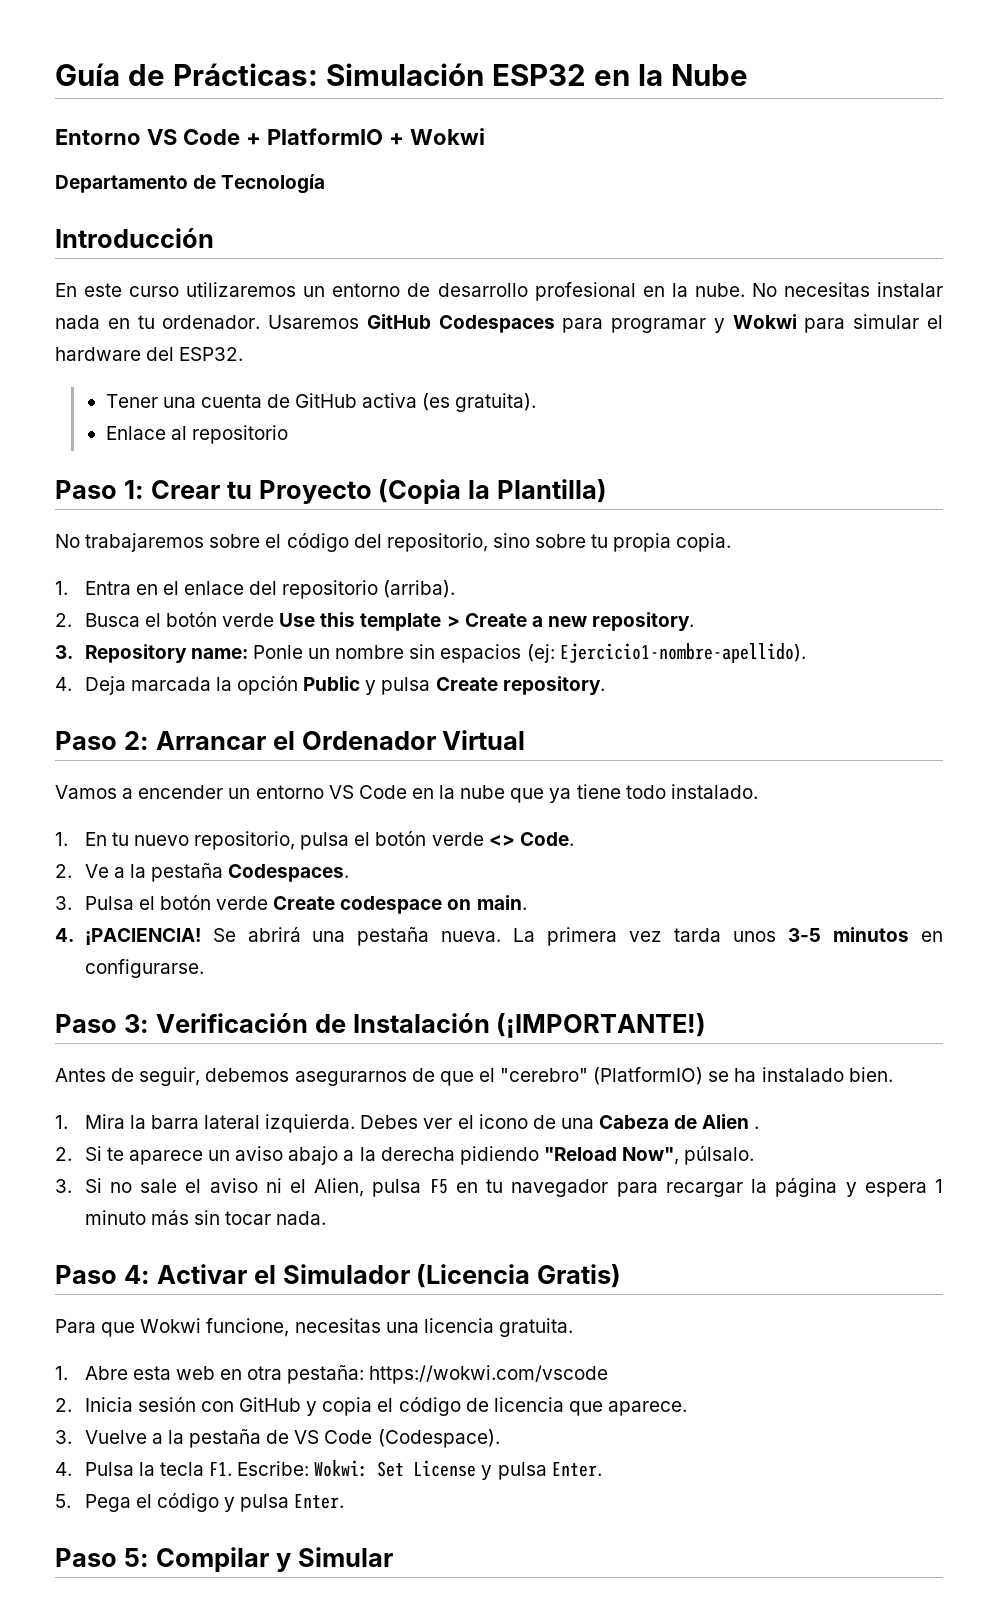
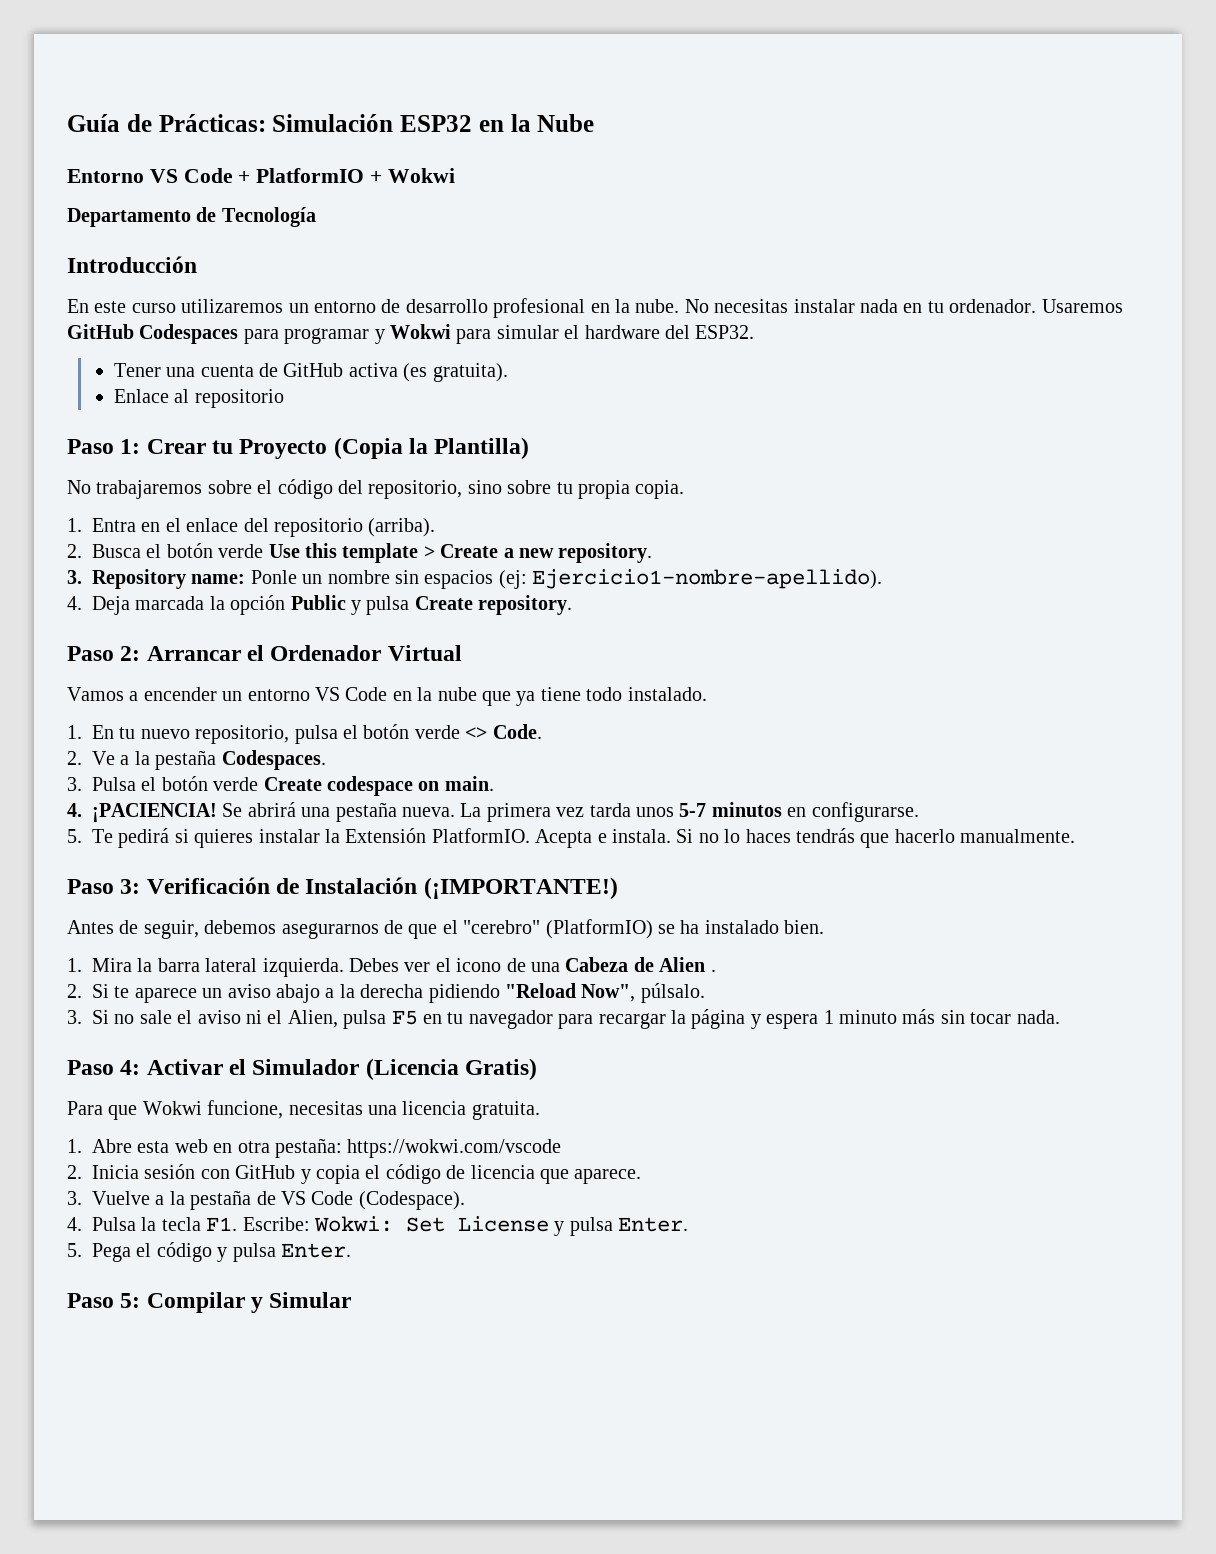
[788,928,822,942] 3-5 -> [679,803,707,817] 5-7
(204, 968) none -> [67,828,1076,848] // 5. Te pedirá si quieres instalar la Extensión PlatformIO. Acepta e instala. Si no lo haces tendrás que hacerlo manualmente.

